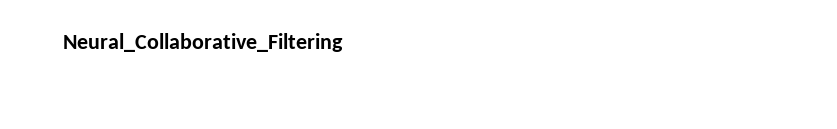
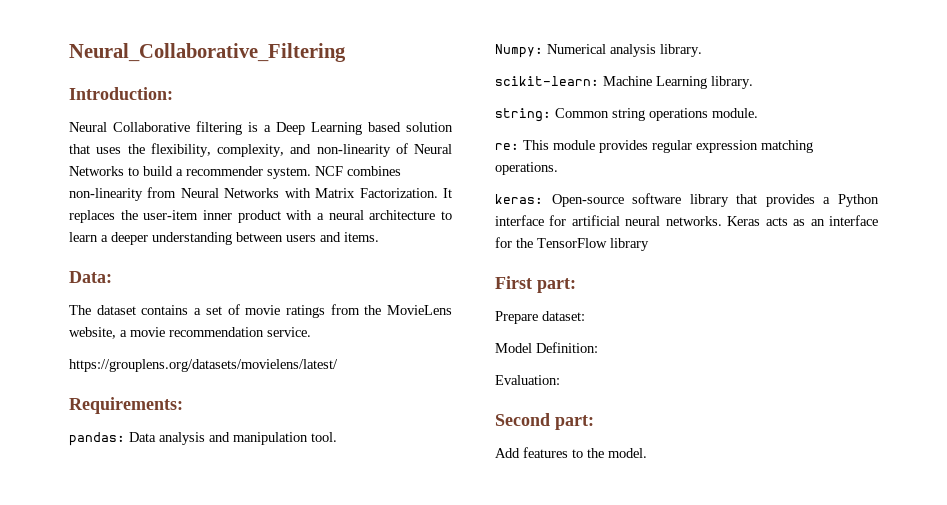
(343, 42) none -> [69,87,173,100] [69,121,453,135] [69,143,452,157] [69,166,401,179] [69,187,452,201] [69,210,452,223] [69,232,379,245] [69,271,112,283] [69,304,452,318] [69,327,311,339] [69,359,338,372] [69,397,183,414] [69,432,337,446] [495,44,702,58] [495,76,753,89] [495,108,758,122] [495,140,813,153] [495,162,558,175] [495,193,879,207] [495,215,879,226] [495,237,649,251] [495,276,576,293] [495,311,585,324] [495,342,598,353] [495,375,560,385] [495,413,594,430] [495,447,647,458] // Introduction: // Neural Collaborative filtering is a Deep Learning based solution that uses the flexibility, complexity, and non-linearity of Neural Networks to build a recommender system. NCF combines non-linearity from Neural Networks with Matrix Factorization. It replaces the user-item inner product with a neural architecture to learn a deeper understanding between users and items. // Data: // The dataset contains a set of movie ratings from the MovieLens website, a movie recommendation service. // https://grouplens.org/datasets/movielens/latest/ // Requirements: // pandas: Data analysis and manipulation tool. // Numpy: Numerical analysis library. // scikit-learn: Machine Learning library. // string: Common string operations module. // re: This module provides regular expression matching operations. // keras: Open-source software library that provides a Python interface for artificial neural networks. Keras acts as an interface for the TensorFlow library // First part: // Prepare dataset: // Model Definition: // Evaluation: // Second part: // Add features to the model.

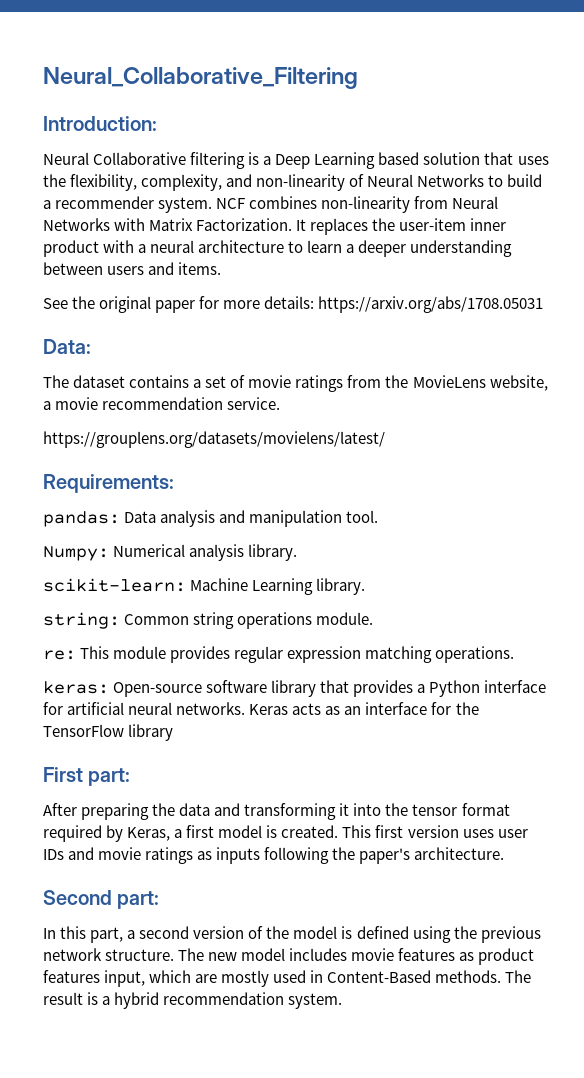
(379, 237) none -> [43,296,544,313] // See the original paper for more details: https://arxiv.org/abs/1708.05031
[495,311,585,324] [495,342,598,353] [495,375,560,385] [495,413,594,430] [495,447,647,458] Prepare dataset: // Model Definition: // Evaluation: // Second part: // Add features to the model. -> [43,803,510,820] [43,825,528,842] [43,847,505,864] [43,890,160,909] [43,926,541,943] [43,948,535,965] [43,970,532,987] [43,992,343,1009] After preparing the data and transforming it into the tensor format required by Keras, a first model is created. This first version uses user IDs and movie ratings as inputs following the paper's architecture. // Second part: // In this part, a second version of the model is defined using the previous network structure. The new model includes movie features as product features input, which are mostly used in Content-Based methods. The result is a hybrid recommendation system.

